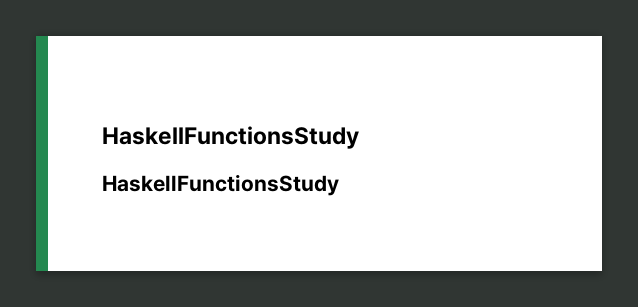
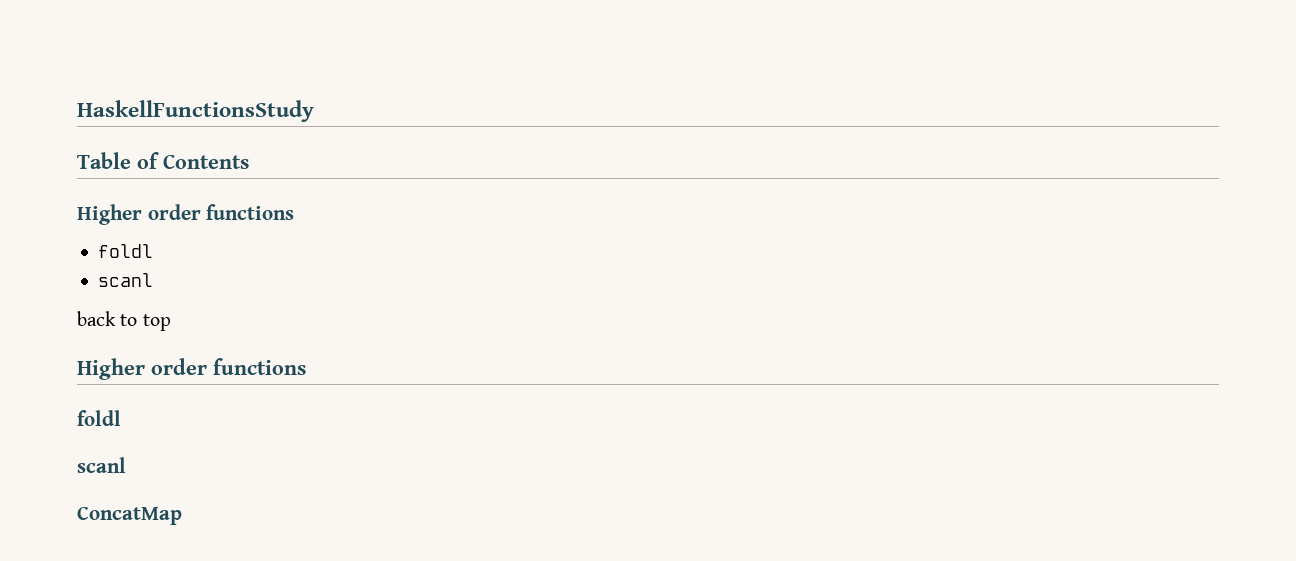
[102,174,339,196] HaskellFunctionsStudy -> [77,152,249,169] [77,204,295,225] [98,244,154,258] [98,273,154,287] [77,311,171,331] [77,358,306,380] [77,410,121,426] [77,457,126,473] [77,507,182,525] Table of Contents // Higher order functions // foldl // scanl // back to top // Higher order functions // foldl // scanl // ConcatMap

